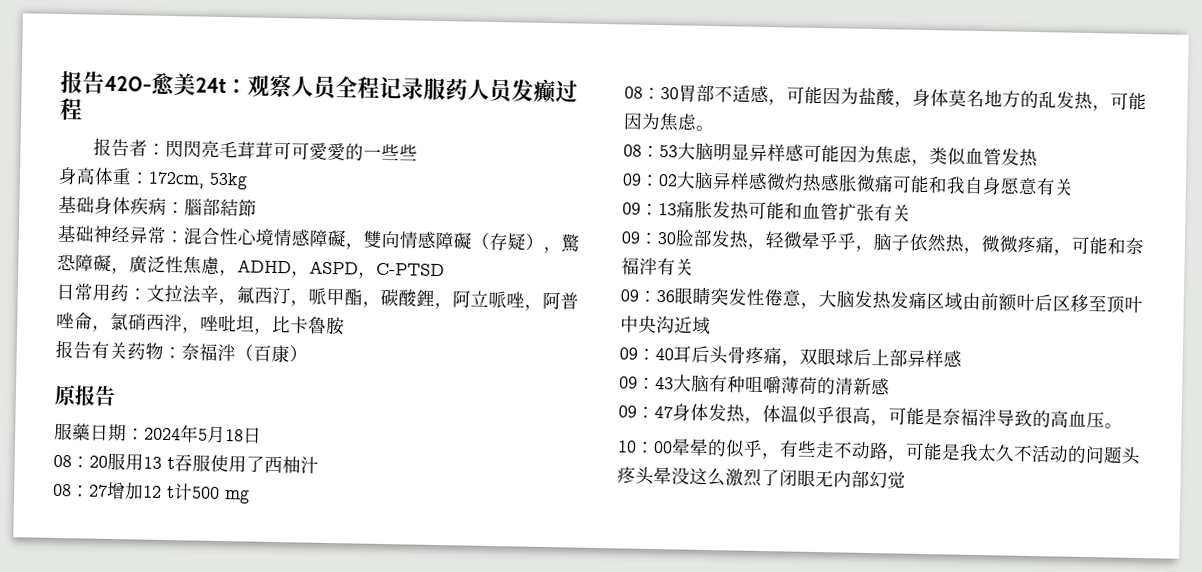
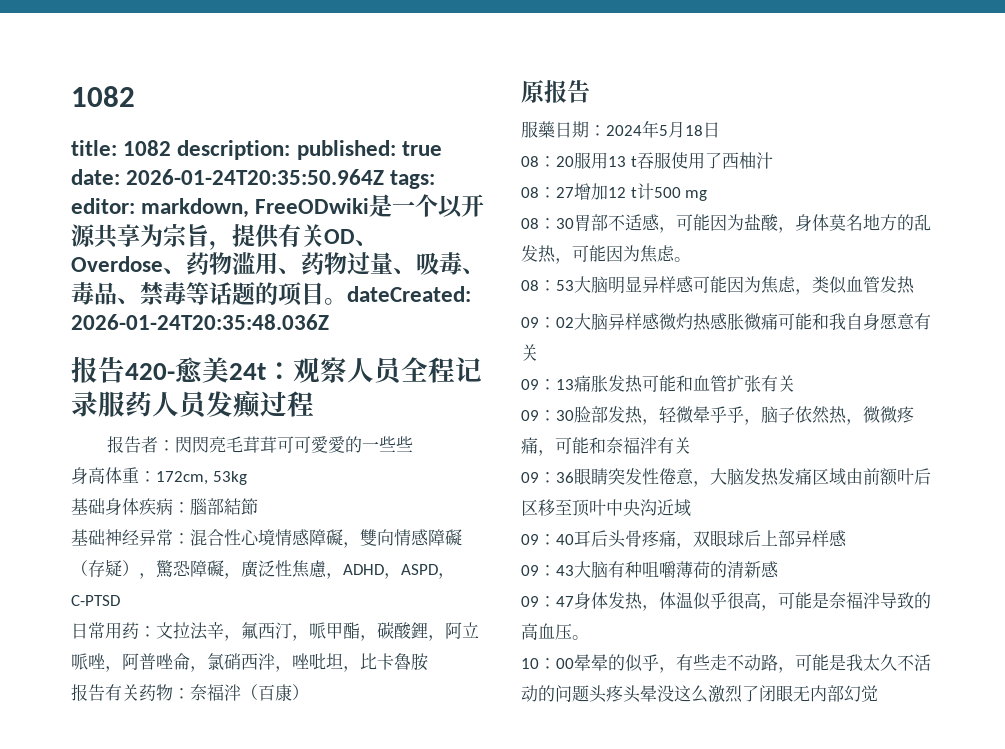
(60, 82) none -> [71,86,135,107] [71,140,442,160] [71,169,436,189] [71,194,485,218] [71,223,378,250] [71,252,485,275] [71,281,471,306] [71,314,329,330] 1082 // title: 1082 description: published: true date: 2026-01-24T20:35:50.964Z tags: editor: markdown, FreeODwiki是一个以开源共享为宗旨，提供有关OD、Overdose、药物滥用、药物过量、吸毒、毒品、禁毒等话题的项目。dateCreated: 2026-01-24T20:35:48.036Z //

